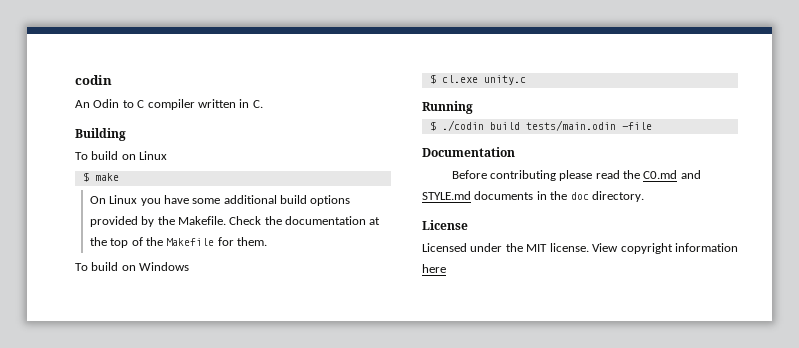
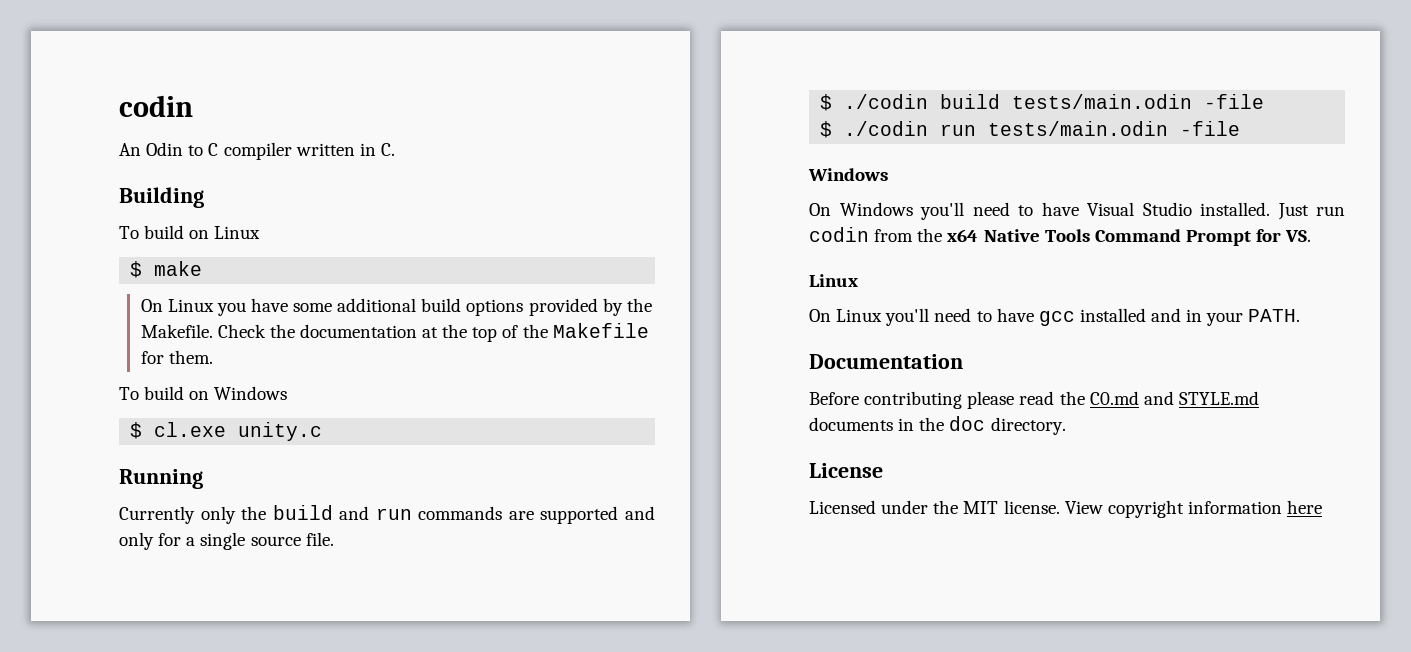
(473, 107) none -> [119,505,655,524] [119,532,334,550] // Currently only the build and run commands are supported and only for a single source file.
(652, 126) none -> [820,121,1241,138] [808,168,888,181] [809,202,1345,220] [809,227,1312,246] [809,274,858,287] [809,308,1301,326] // $ ./codin run tests/main.odin -file // Windows // On Windows you'll need to have Visual Studio installed. Just run codin from the x64 Native Tools Command Prompt for VS. // Linux // On Linux you'll need to have gcc installed and in your PATH.

